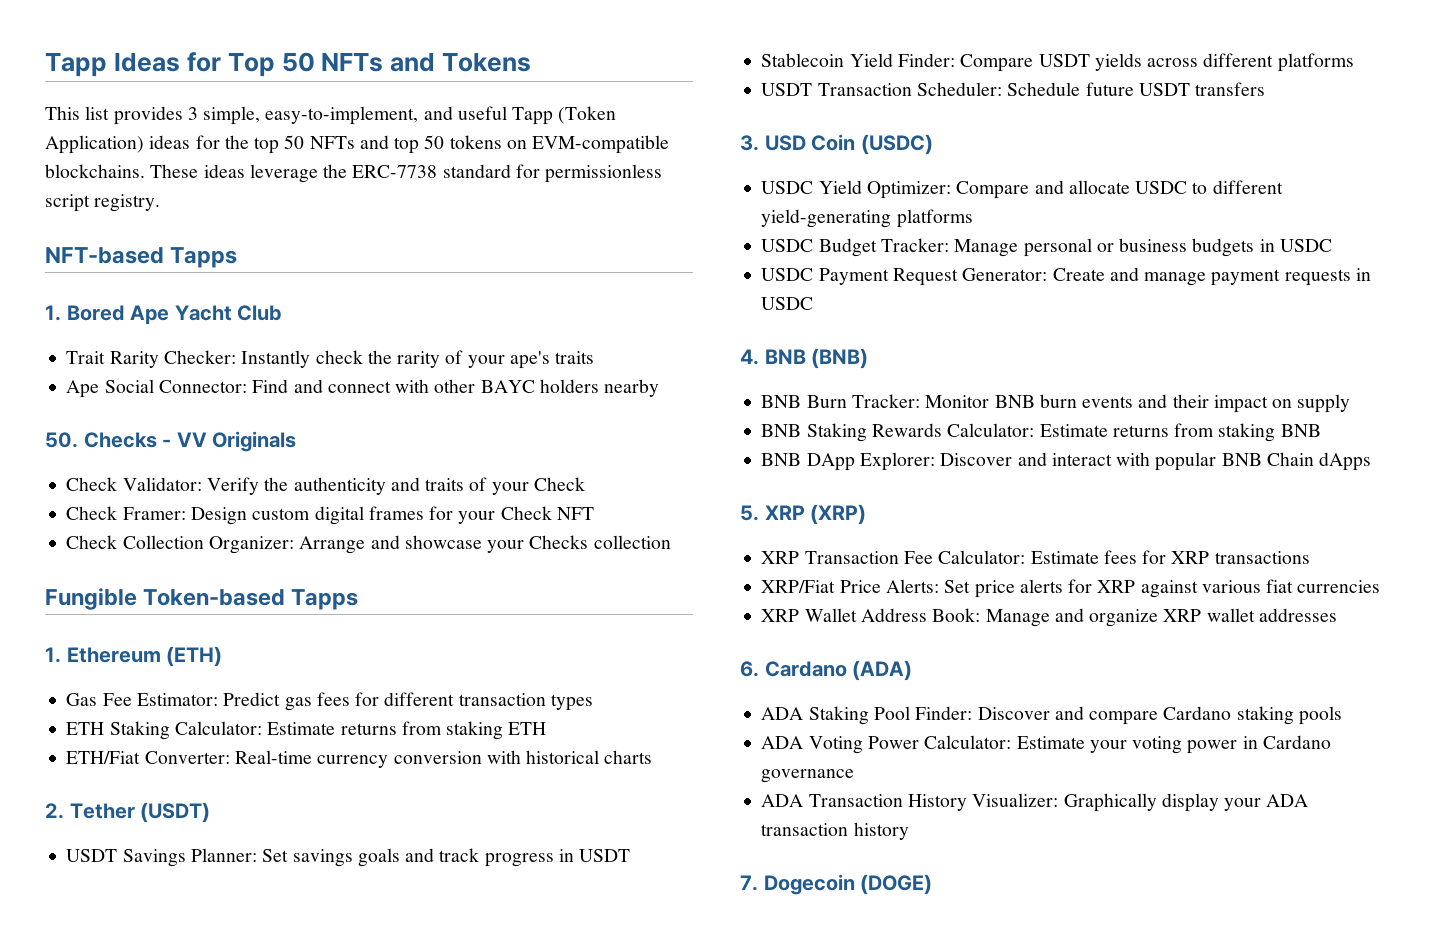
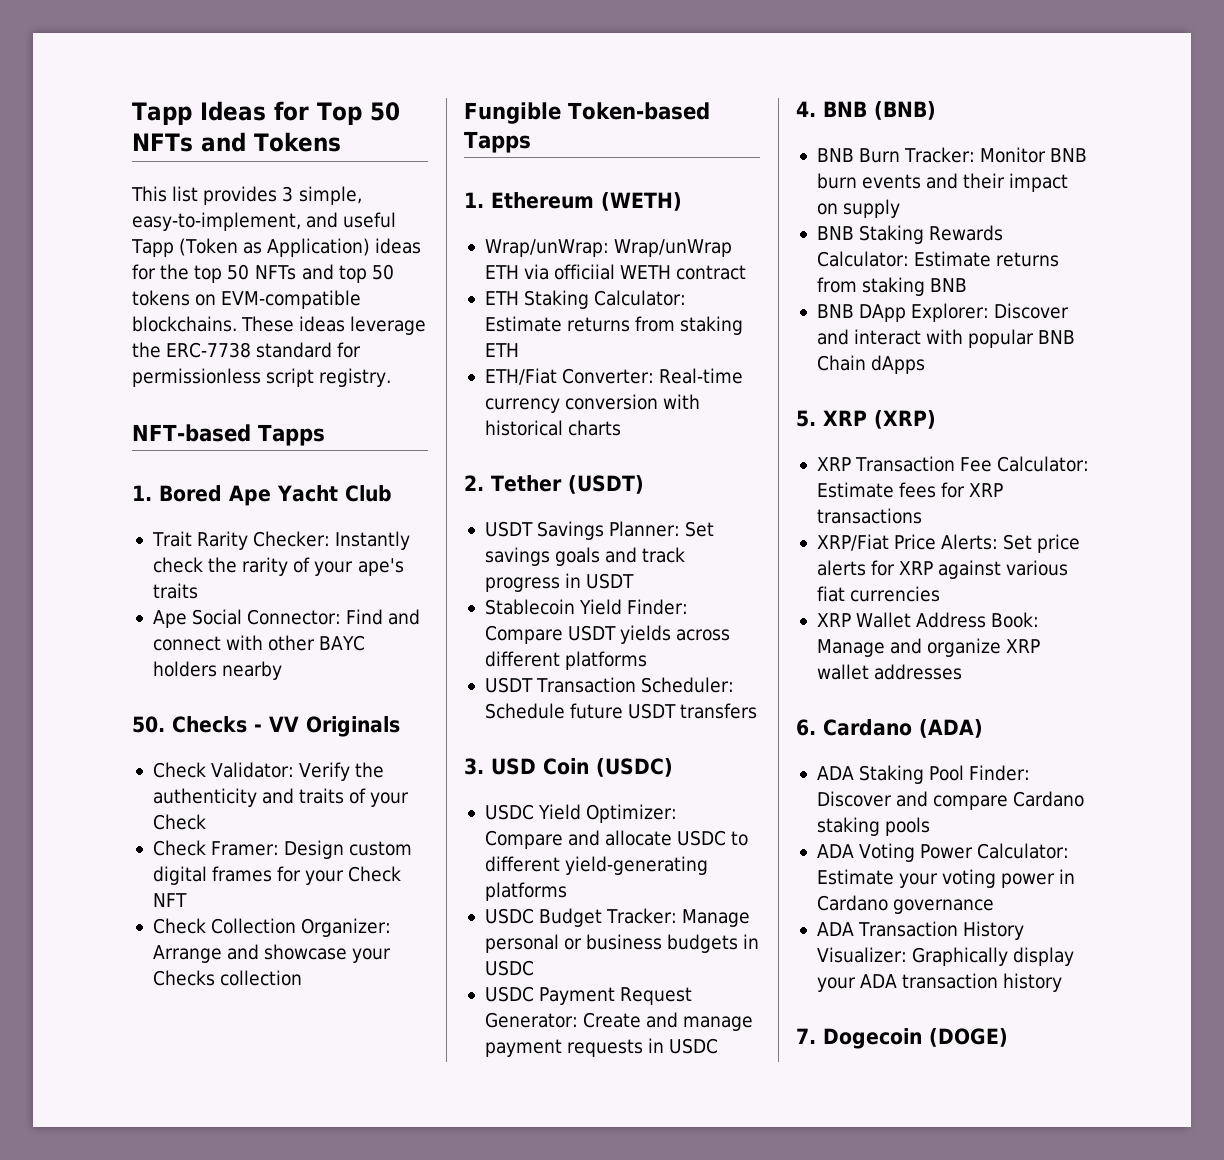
(617, 115) none -> [243,242,263,254] as
[166,646,223,667] [66,692,593,711] (ETH) // Gas Fee Estimator: Predict gas fees for different transaction types -> [601,192,682,211] [484,239,732,257] [484,264,747,280] (WETH) // Wrap/unWrap: Wrap/unWrap ETH via officiial WETH contract

